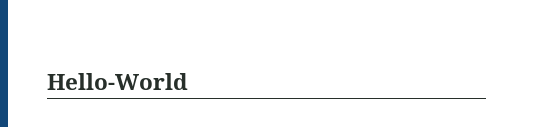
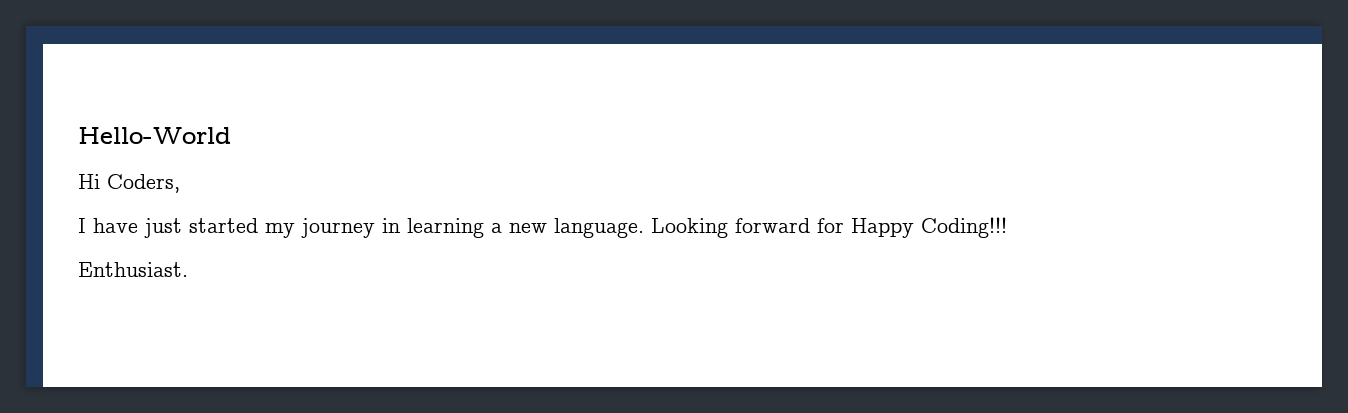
(188, 81) none -> [78,174,180,193] [78,217,1007,238] [78,262,188,277] // Hi Coders, // I have just started my journey in learning a new language. Looking forward for Happy Coding!!! // Enthusiast.

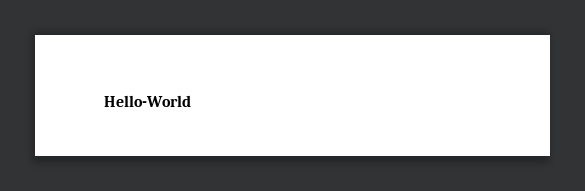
[78,174,180,193] [78,217,1007,238] [78,262,188,277] // Hi Coders, // I have just started my journey in learning a new language. Looking forward for Happy Coding!!! // Enthusiast. -> (191, 101) none

